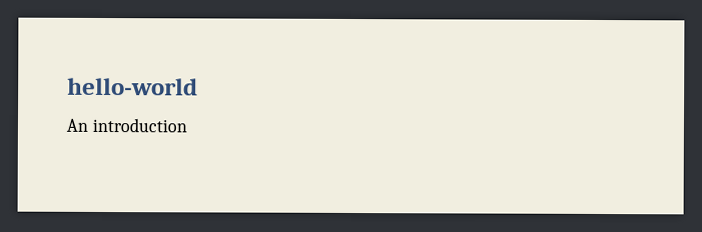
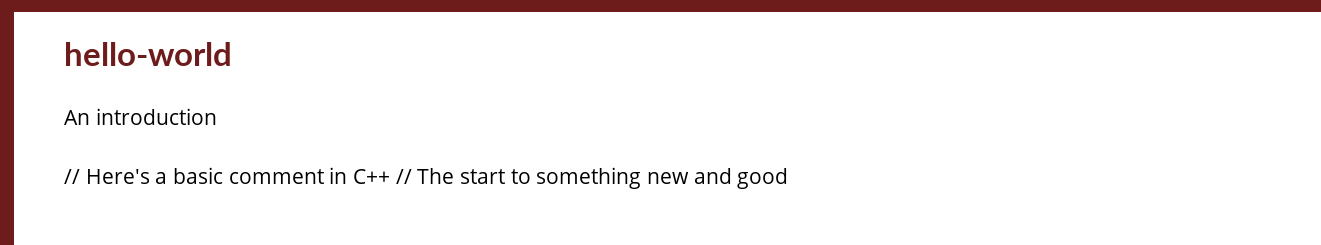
(187, 125) none -> [64,167,789,189] // // Here's a basic comment in C++ // The start to something new and good

